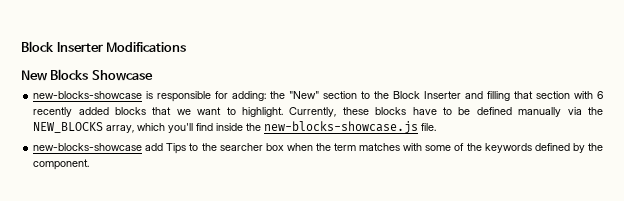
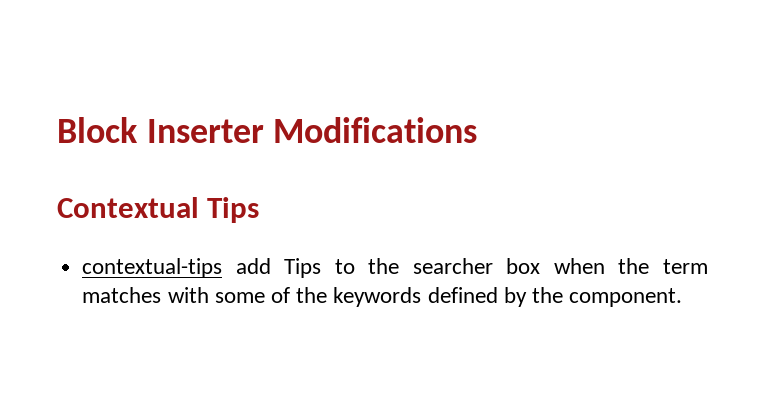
[21,69,153,81] [33,91,604,102] [33,107,603,117] [33,121,437,134] [33,143,143,151] New Blocks Showcase // new-blocks-showcase is responsible for adding: the "New" section to the Block Inserter and filling that section with 6 recently added blocks that we want to highlight. Currently, these blocks have to be defined manually via the NEW_BLOCKS array, which you'll find inside the new-blocks-showcase.js file. // new-blocks-showcase -> [57,197,260,223] [82,258,223,278] Contextual Tips // contextual-tips

